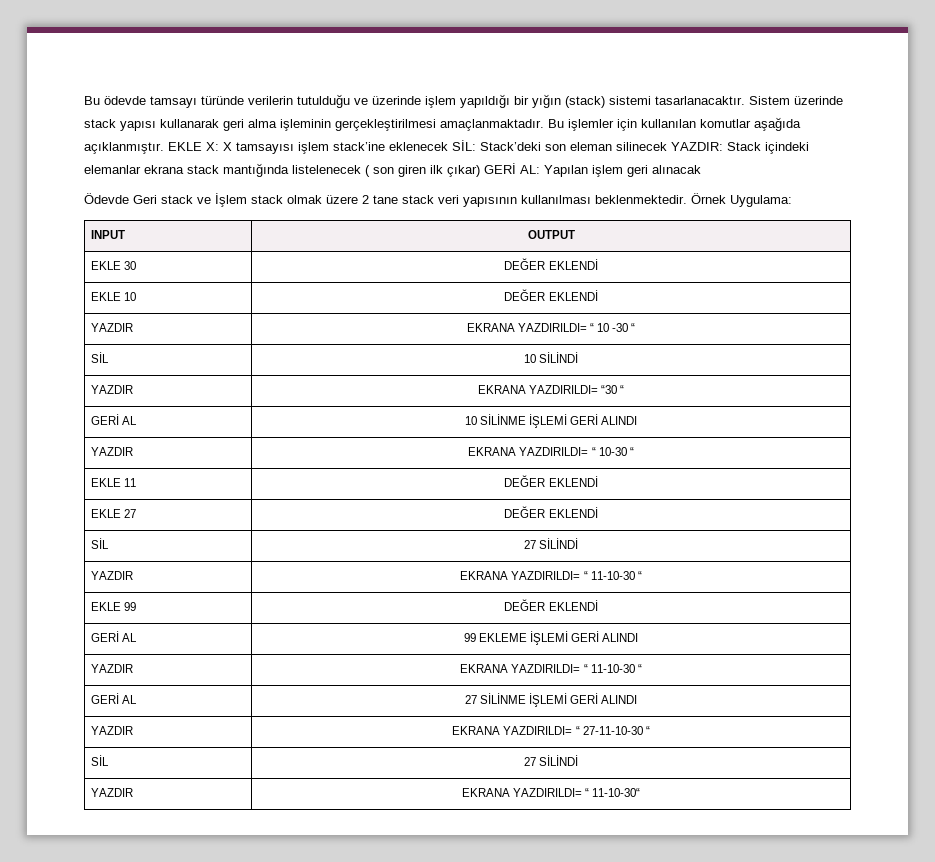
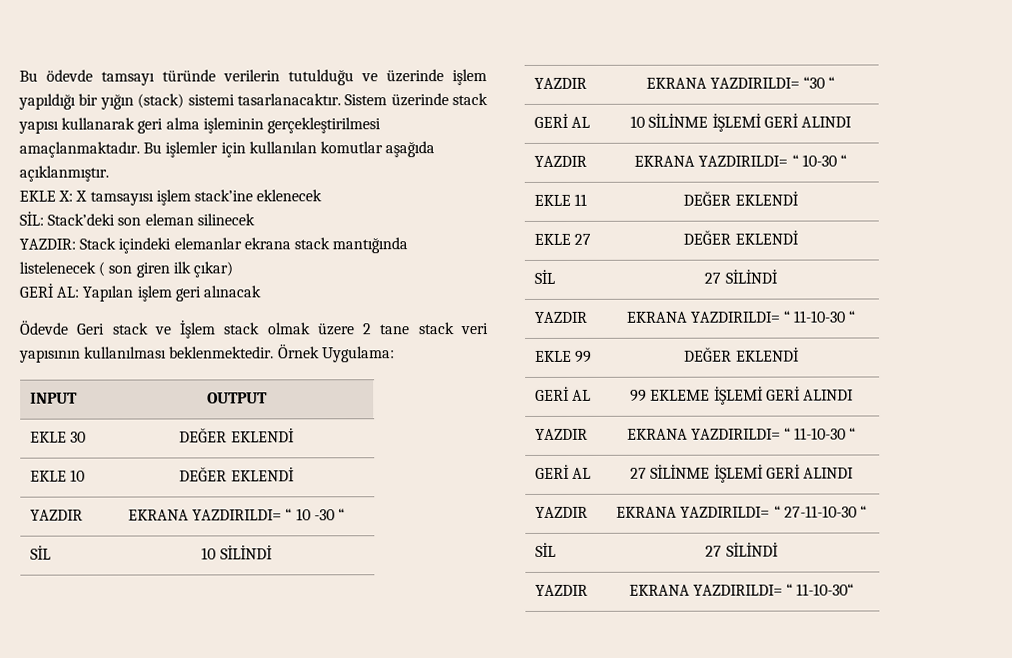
(164, 148) none -> (109, 173) //
(448, 146) none -> (323, 195) //
(667, 146) none -> (255, 219) //
(480, 171) none -> (233, 269) //

